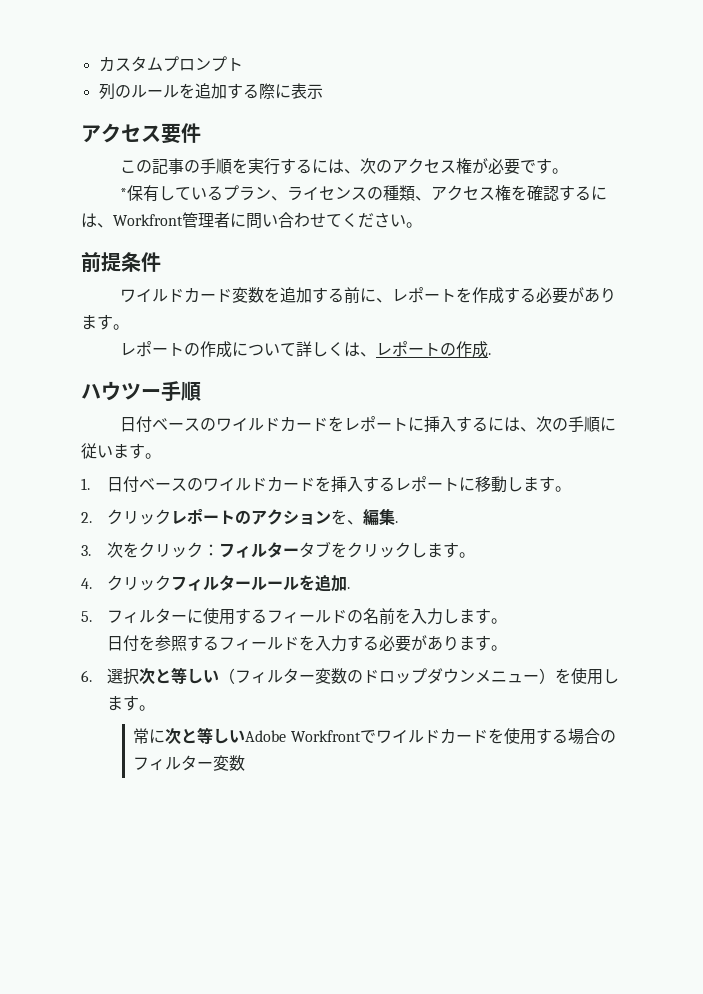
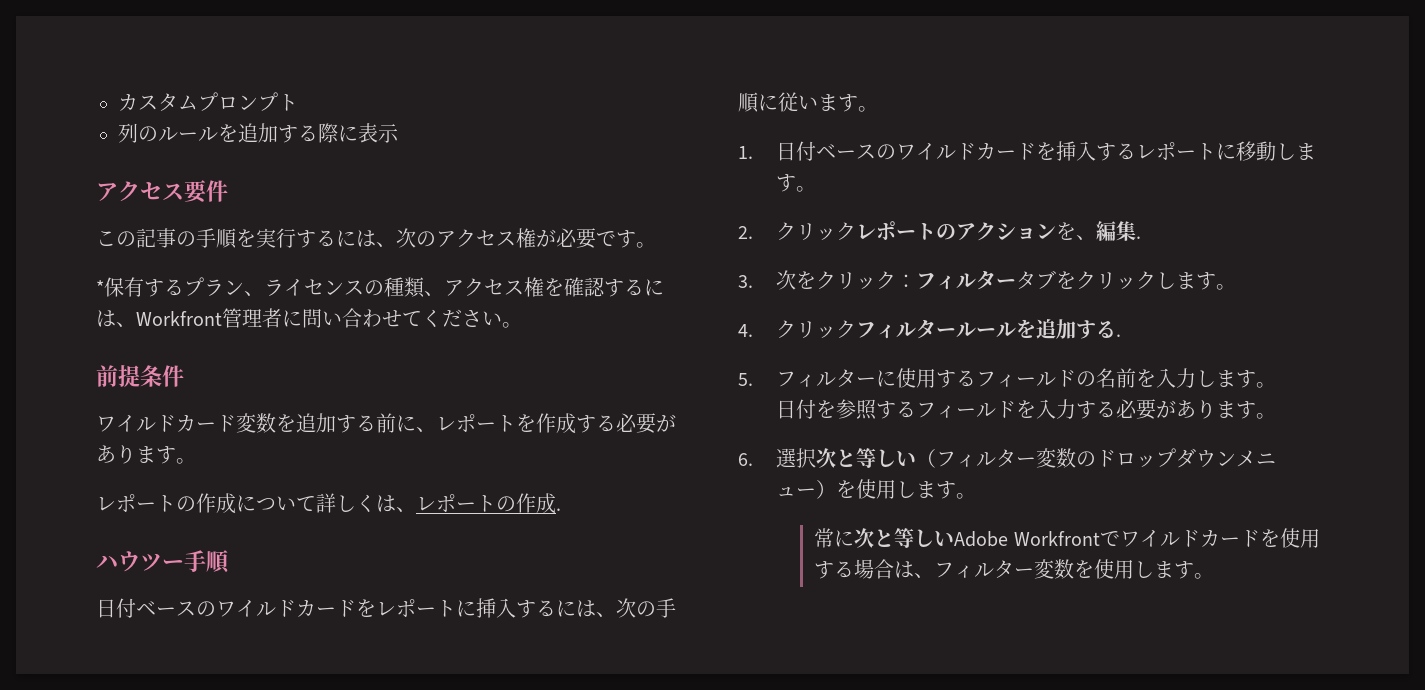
[158,186,207,201] してい -> [144,279,164,297] す
(348, 583) none -> [1076,320,1117,339] する
[599,730,616,743] [133,755,246,771] のフィルター変数 -> [894,559,1215,579] は、フィルター変数を使用します。

